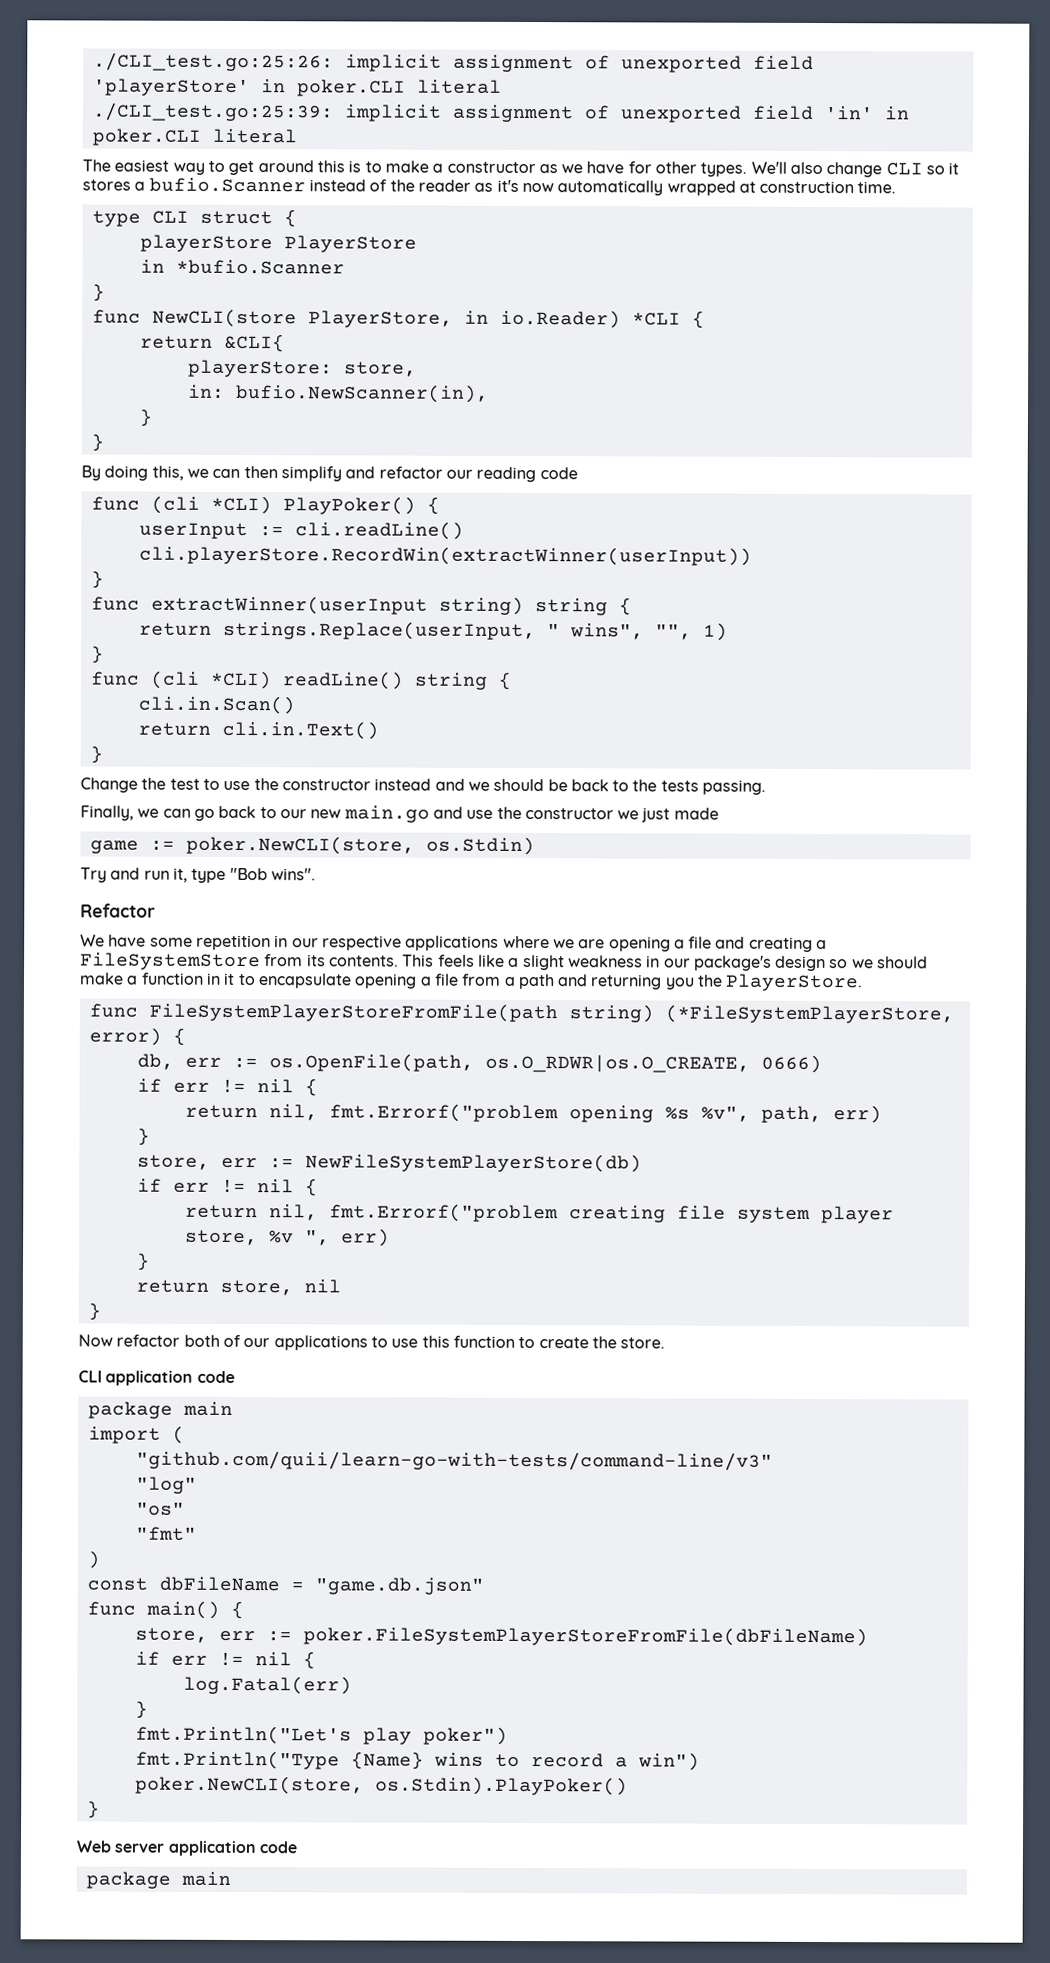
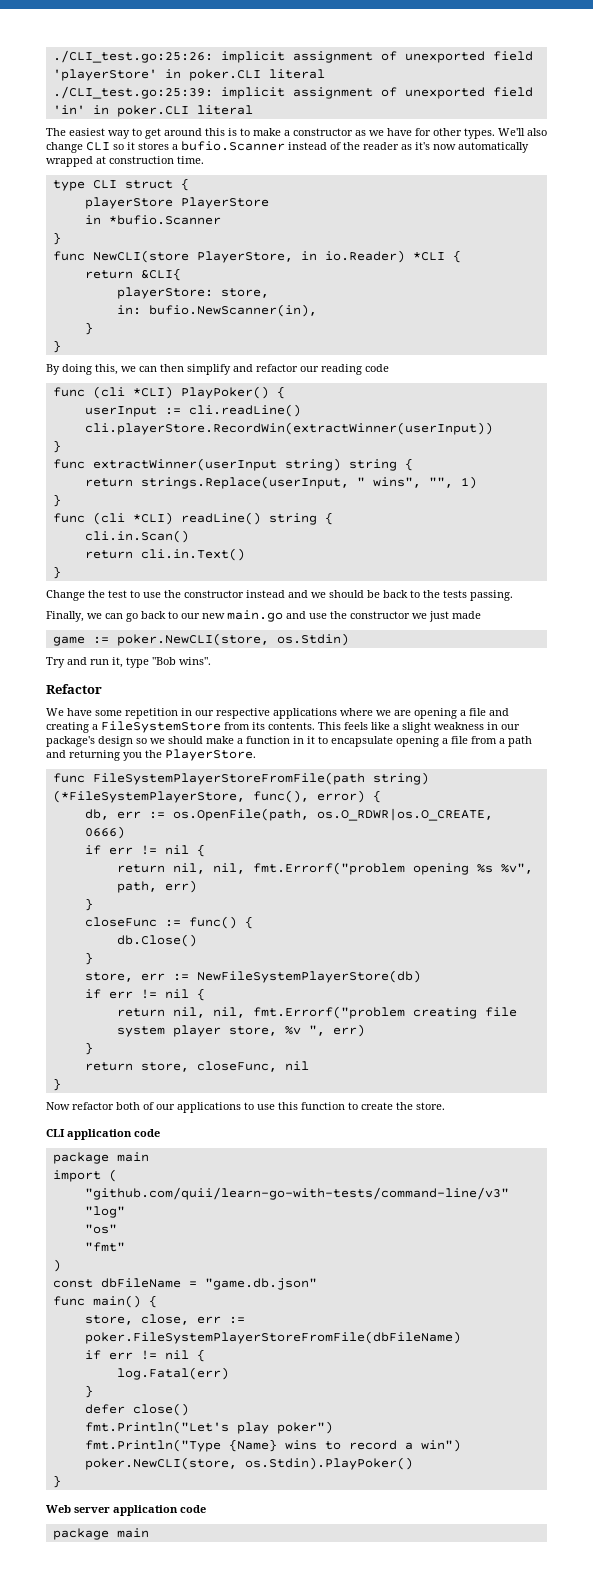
(954, 1014) none -> [252,790,309,803] func(),
(318, 1112) none -> [212,863,245,874] nil,
(150, 1136) none -> [84,916,253,929] [116,934,197,947] [84,952,93,965] // closeFunc := func() { // db.Close() // }
(318, 1212) none -> [212,1007,245,1018] nil,
(293, 1287) none -> [196,1061,277,1072] closeFunc,
(208, 1635) none -> [140,1314,189,1325] close,
(148, 1709) none -> [84,1403,189,1416] // defer close()

